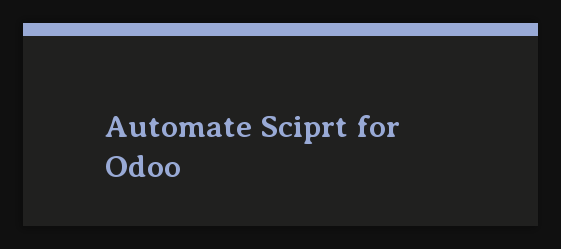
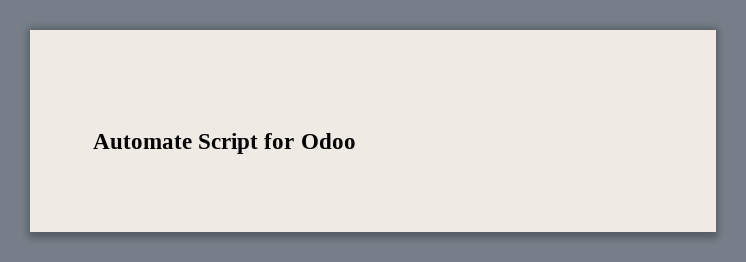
[260,116,348,144] Sciprt -> [198,133,259,154] Script

